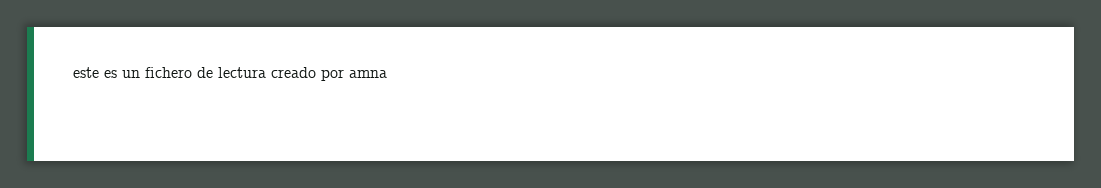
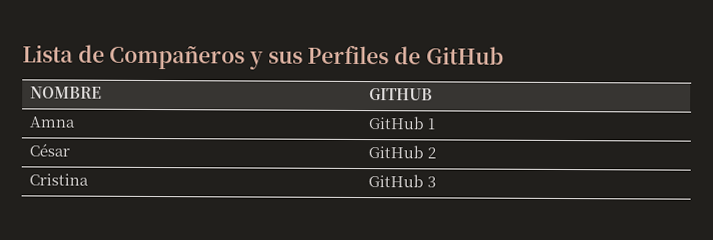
[73,67,387,81] este es un fichero de lectura creado por amna -> [22,44,504,70] [30,86,103,99] [369,88,434,101] [29,116,77,128] [368,116,437,130] [29,143,71,157] [368,145,437,159] [29,173,90,186] [368,174,437,188] Lista de Compañeros y sus Perfiles de GitHub // NOMBRE | GITHUB // Amna | GitHub 1 // César | GitHub 2 // Cristina | GitHub 3

